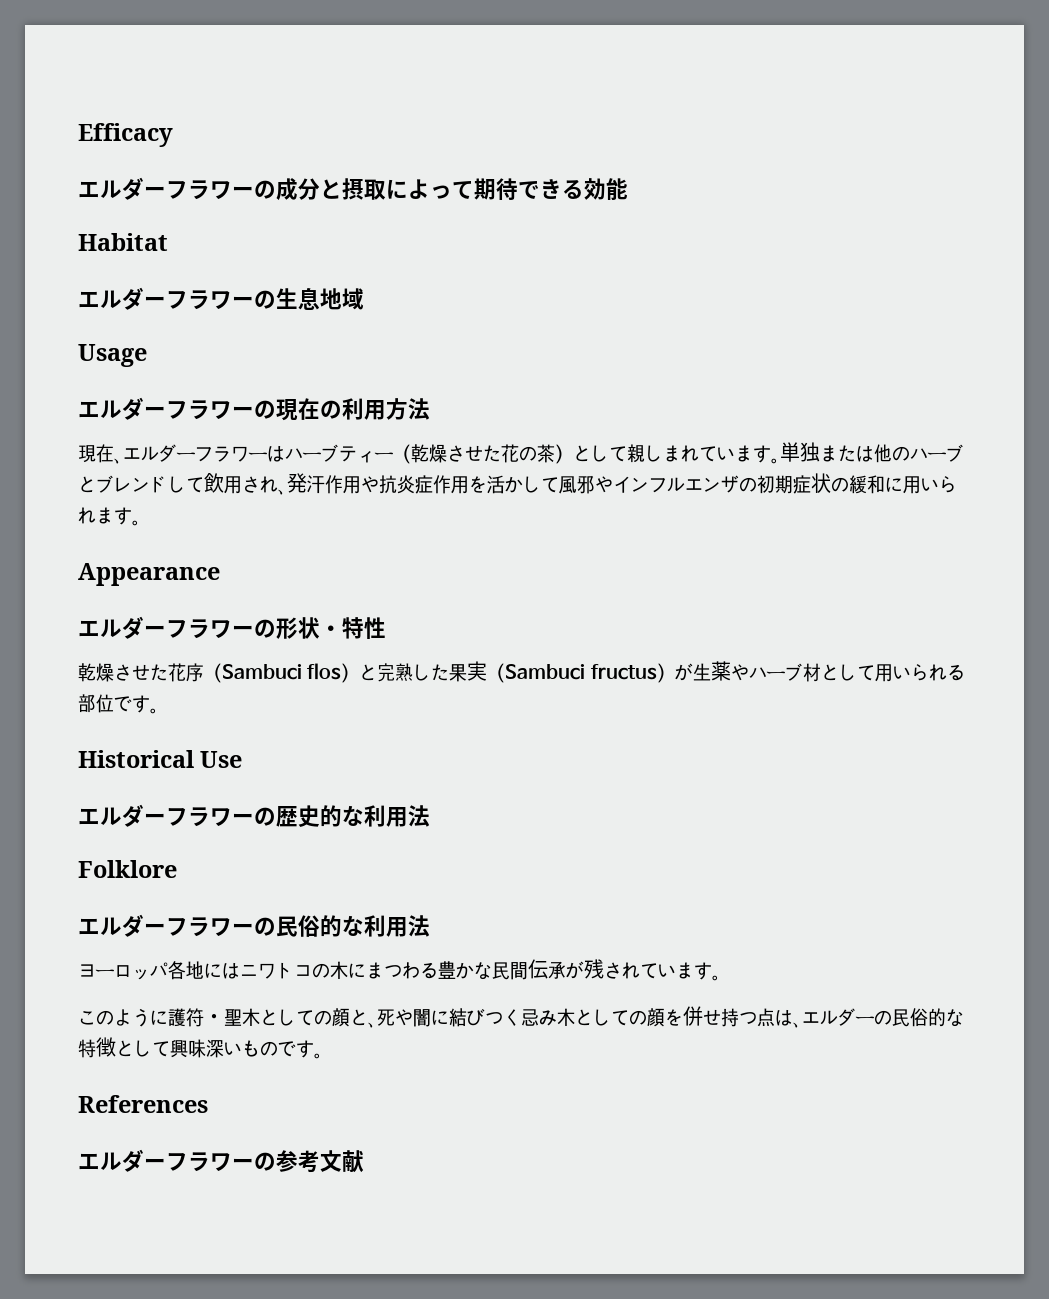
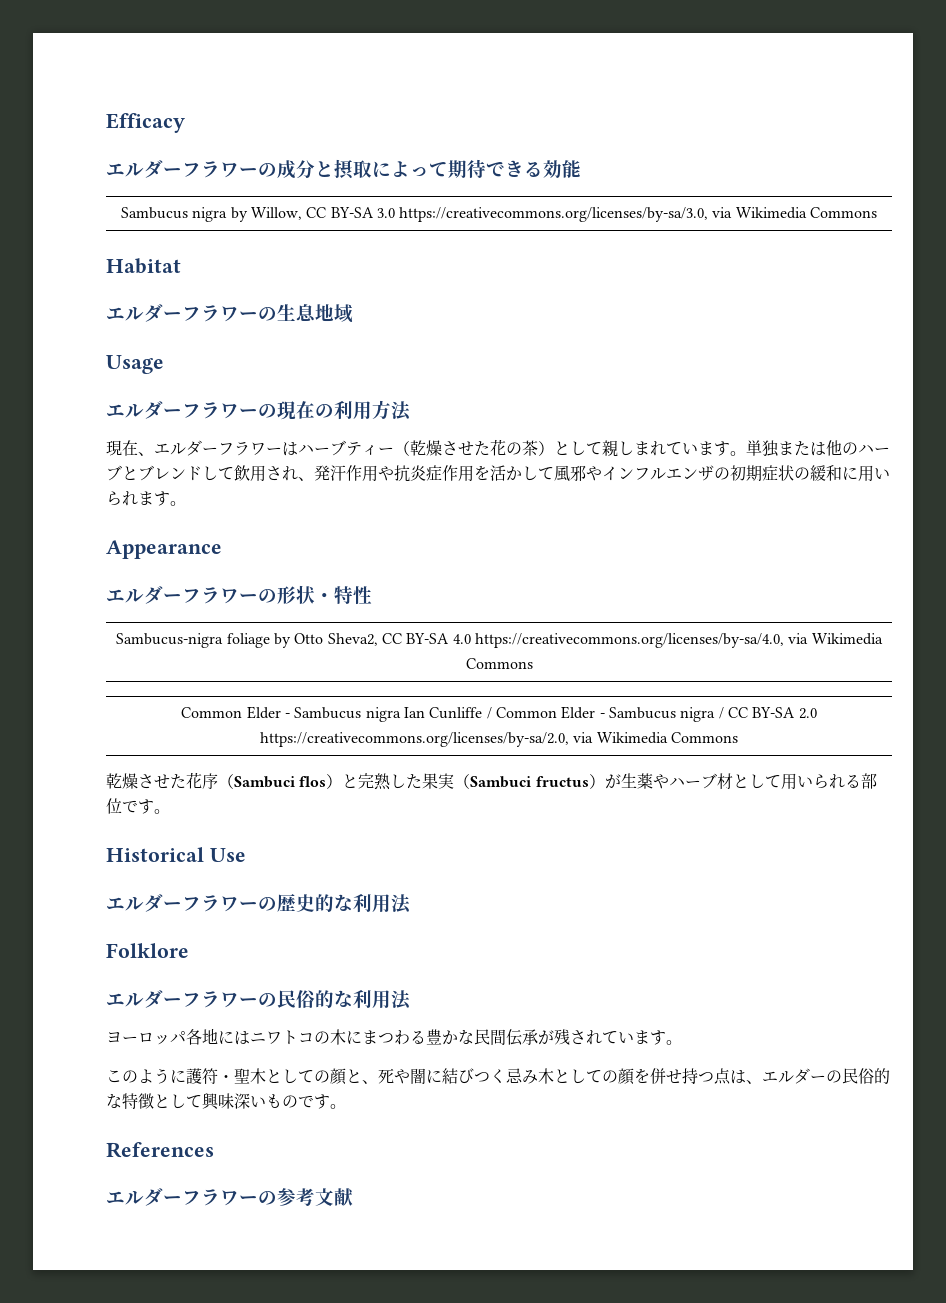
(628, 189) none -> [120,207,878,222] // Sambucus nigra by Willow, CC BY-SA 3.0 https://creativecommons.org/licenses/by-sa/3.0, via Wikimedia Commons
(386, 628) none -> [116,633,883,648] [465,658,533,669] [181,706,817,722] [260,732,738,747] // Sambucus-nigra foliage by Otto Sheva2, CC BY-SA 4.0 https://creativecommons.org/licenses/by-sa/4.0, via Wikimedia Commons // Common Elder - Sambucus nigra Ian Cunliffe / Common Elder - Sambucus nigra / CC BY-SA 2.0 https://creativecommons.org/licenses/by-sa/2.0, via Wikimedia Commons

